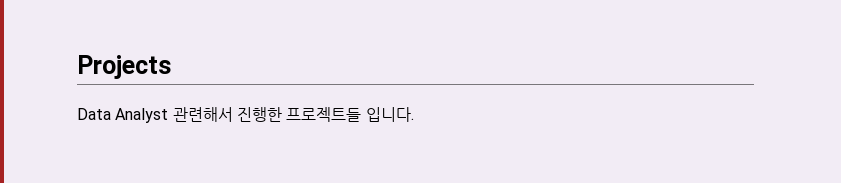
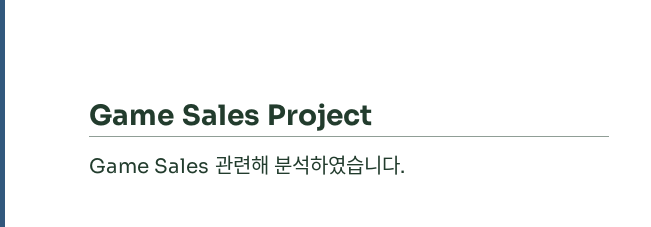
[77,55,171,79] [77,107,414,123] Projects // Data Analyst 관련해서 진행한 프로젝트들 입니다. -> [89,103,373,131] [89,155,406,175] Game Sales Project // Game Sales 관련해 분석하였습니다.

